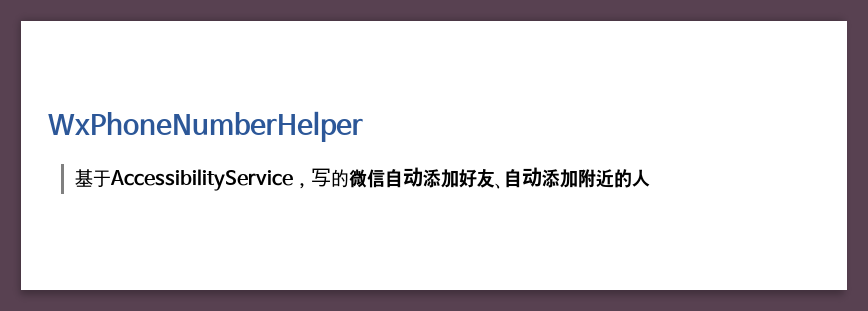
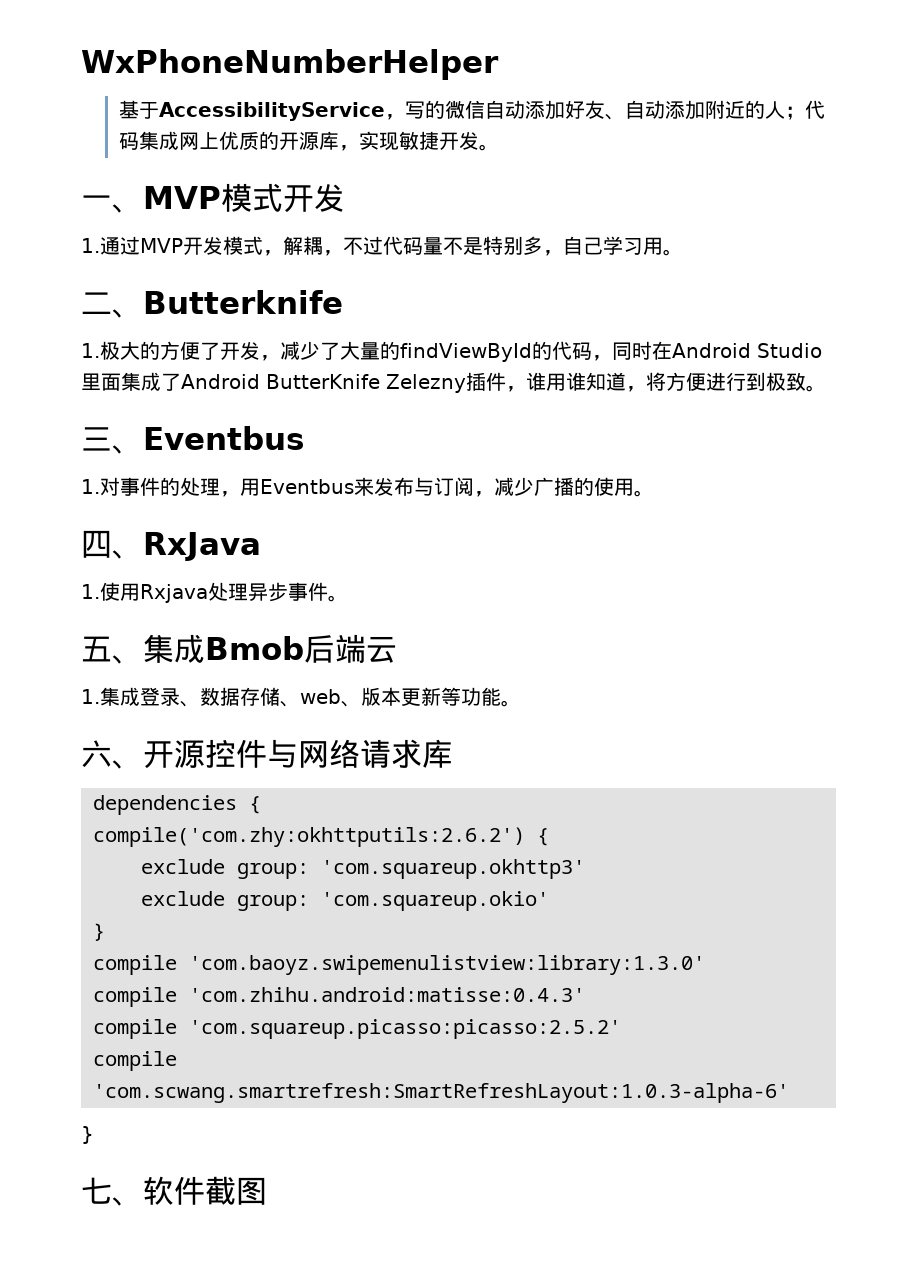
(650, 178) none -> [784,100,825,120] [118,131,499,151] [81,183,345,213] [81,236,683,256] [81,290,343,318] [81,341,822,362] [81,372,826,393] [81,426,304,454] [81,477,654,497] [81,530,261,561] [81,582,348,603] [81,634,397,664] [81,687,521,707] [81,739,453,769] [93,795,261,815] [93,827,549,847] [141,859,585,879] [141,891,549,911] [93,923,105,941] [93,955,705,975] [93,987,585,1007] [93,1019,621,1039] [93,1051,177,1071] [93,1083,789,1103] [81,1126,94,1144] [81,1176,267,1206] ；代码集成网上优质的开源库，实现敏捷开发。 // 一、MVP模式开发 // 1.通过MVP开发模式，解耦，不过代码量不是特别多，自己学习用。 // 二、Butterknife // 1.极大的方便了开发，减少了大量的findViewById的代码，同时在Android Studio里面集成了Android ButterKnife Zelezny插件，谁用谁知道，将方便进行到极致。 // 三、Eventbus // 1.对事件的处理，用Eventbus来发布与订阅，减少广播的使用。 // 四、RxJava // 1.使用Rxjava处理异步事件。 // 五、集成Bmob后端云 // 1.集成登录、数据存储、web、版本更新等功能。 // 六、开源控件与网络请求库 // dependencies { // compile('com.zhy:okhttputils:2.6.2') { // exclude group: 'com.squareup.okhttp3' // exclude group: 'com.squareup.okio' // } // compile 'com.baoyz.swipemenulistview:library:1.3.0' // compile 'com.zhihu.android:matisse:0.4.3' // compile 'com.squareup.picasso:picasso:2.5.2' // compile 'com.scwang.smartrefresh:SmartRefreshLayout:1.0.3-alpha-6' // } // 七、软件截图

